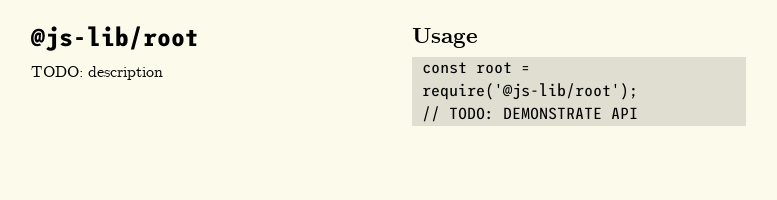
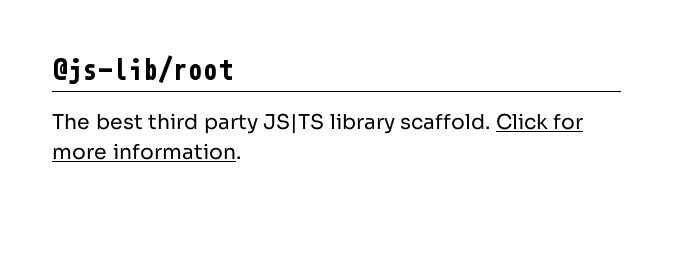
[31,66,163,80] [412,28,478,48] [421,62,530,74] [421,83,638,100] [421,106,638,122] TODO: description // Usage // const root = require('@js-lib/root'); // // TODO: DEMONSTRATE API -> [52,113,584,134] [52,143,241,160] The best third party JS|TS library scaffold. Click for more information.

